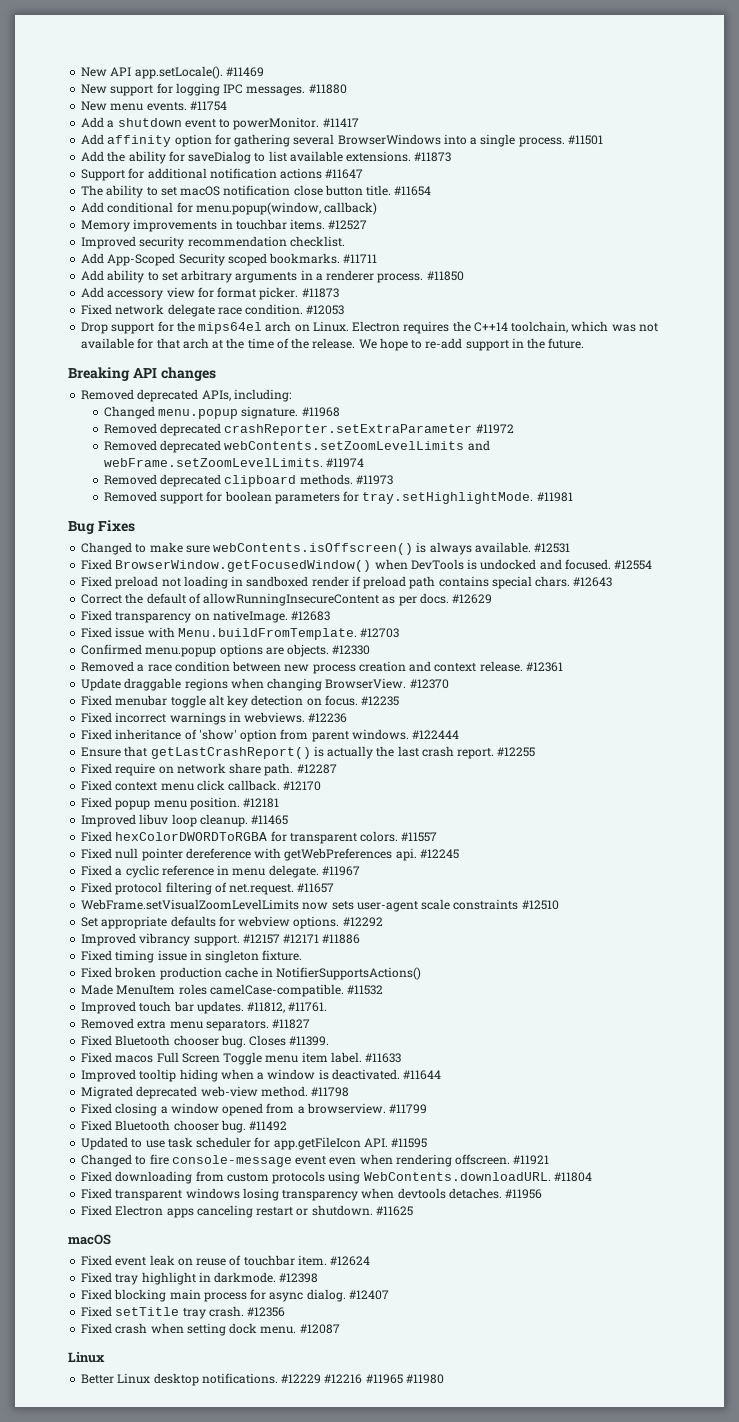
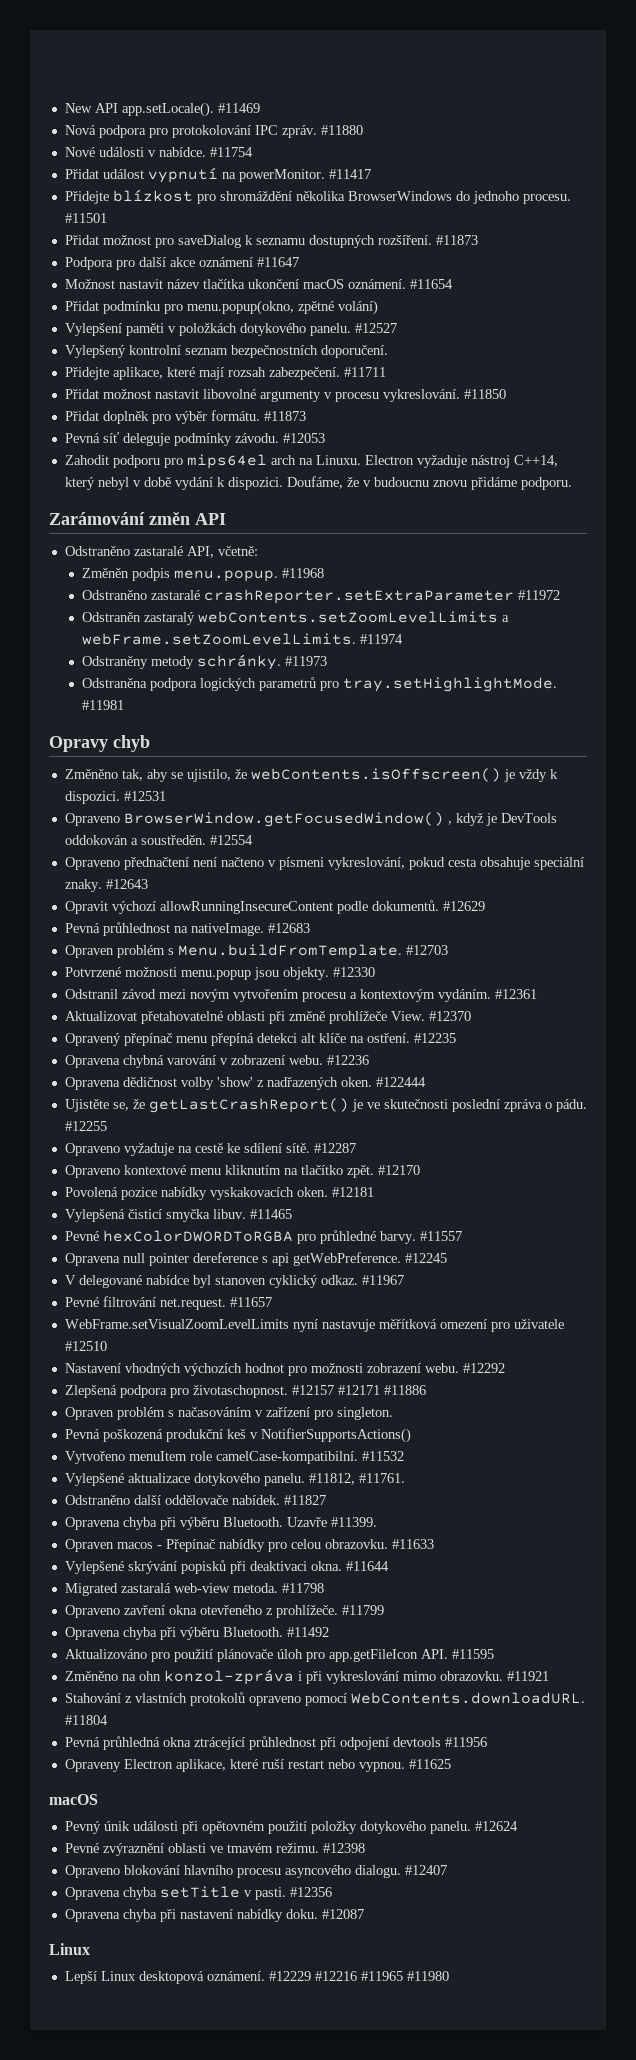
[81,83,347,96] [81,101,227,111] [81,117,359,130] [81,134,603,147] [81,151,452,164] [81,168,364,181] [81,185,432,198] [81,202,378,215] [81,219,368,232] [81,236,345,249] [81,253,378,266] [81,270,464,283] [81,287,339,300] [81,304,345,317] [81,321,658,334] [81,338,585,351] [68,367,216,381] [81,389,291,402] [103,406,299,419] New support for logging IPC messages. #11880 // New menu events. #11754 // Add a shutdown event to powerMonitor. #11417 // Add affinity option for gathering several BrowserWindows into a single process. #11501 // Add the ability for saveDialog to list available extensions. #11873 // Support for additional notification actions #11647 // The ability to set macOS notification close button title. #11654 // Add conditional for menu.popup(window, callback) // Memory improvements in touchbar items. #12527 // Improved security recommendation checklist. // Add App-Scoped Security scoped bookmarks. #11711 // Add ability to set arbitrary arguments in a renderer process. #11850 // Add accessory view for format picker. #11873 // Fixed network delegate race condition. #12053 // Drop support for the mips64el arch on Linux. Electron requires the C++14 toolchain, which was not available for that arch at the time of the release. We hope to re-add support in the future. // Breaking API changes // Removed deprecated APIs, including: // Changed menu.popup signature. -> [64,125,363,138] [64,147,253,157] [64,167,371,183] [64,189,571,204] [64,213,107,223] [64,235,478,248] [64,257,299,270] [64,279,453,289] [64,300,378,315] [64,323,397,336] [64,345,388,358] [64,367,386,380] [64,389,506,402] [64,410,306,424] [64,432,325,446] [64,454,558,469] [64,476,572,490] [49,512,226,525] [64,546,258,558] [81,568,278,582] Nová podpora pro protokolování IPC zpráv. #11880 // Nové události v nabídce. #11754 // Přidat událost vypnutí na powerMonitor. #11417 // Přidejte blízkost pro shromáždění několika BrowserWindows do jednoho procesu. #11501 // Přidat možnost pro saveDialog k seznamu dostupných rozšíření. #11873 // Podpora pro další akce oznámení #11647 // Možnost nastavit název tlačítka ukončení macOS oznámení. #11654 // Přidat podmínku pro menu.popup(okno, zpětné volání) // Vylepšení paměti v položkách dotykového panelu. #12527 // Vylepšený kontrolní seznam bezpečnostních doporučení. // Přidejte aplikace, které mají rozsah zabezpečení. #11711 // Přidat možnost nastavit libovolné argumenty v procesu vykreslování. #11850 // Přidat doplněk pro výběr formátu. #11873 // Pevná síť deleguje podmínky závodu. #12053 // Zahodit podporu pro mips64el arch na Linuxu. Electron vyžaduje nástroj C++14, který nebyl v době vydání k dispozici. Doufáme, že v budoucnu znovu přidáme podporu. // Zarámování změn API // Odstraněno zastaralé API, včetně: // Změněn podpis menu.popup.
[103,423,222,436] Removed deprecated -> [81,590,200,600] Odstraněno zastaralé
[103,440,490,453] [103,458,365,468] [103,474,393,487] [103,491,573,504] [68,520,135,534] [81,542,571,555] [81,559,653,572] [81,576,613,589] [81,593,493,606] [81,610,210,623] Removed deprecated webContents.setZoomLevelLimits and webFrame.setZoomLevelLimits. #11974 // Removed deprecated clipboard methods. #11973 // Removed support for boolean parameters for tray.setHighlightMode. #11981 // Bug Fixes // Changed to make sure webContents.isOffscreen() is always available. #12531 // Fixed BrowserWindow.getFocusedWindow() when DevTools is undocked and focused. #12554 // Fixed preload not loading in sandboxed render if preload path contains special chars. #12643 // Correct the default of allowRunningInsecureContent as per docs. #12629 // Fixed transparency on -> [81,611,509,625] [81,633,403,645] [81,654,327,670] [81,677,557,692] [81,700,124,710] [49,735,150,752] [64,768,558,782] [64,791,166,804] [64,812,557,827] [64,835,253,845] [64,857,584,870] [64,879,148,892] [64,900,485,914] [64,922,188,936] Odstraněn zastaralý webContents.setZoomLevelLimits a webFrame.setZoomLevelLimits. #11974 // Odstraněny metody schránky. #11973 // Odstraněna podpora logických parametrů pro tray.setHighlightMode. #11981 // Opravy chyb // Změněno tak, aby se ujistilo, že webContents.isOffscreen() je vždy k dispozici. #12531 // Opraveno BrowserWindow.getFocusedWindow() , když je DevTools oddokován a soustředěn. #12554 // Opraveno přednačtení není načteno v písmeni vykreslování, pokud cesta obsahuje speciální znaky. #12643 // Opravit výchozí allowRunningInsecureContent podle dokumentů. #12629 // Pevná průhlednost na
[81,627,175,638] Fixed issue with -> [64,945,174,958] Opraven problém s
[81,644,371,657] [81,661,563,674] [81,678,449,691] [81,695,400,708] [81,712,348,725] [81,729,460,742] [81,746,536,759] [81,763,337,776] [81,780,322,791] [81,797,280,810] [81,814,289,827] [81,831,399,844] Confirmed menu.popup options are objects. #12330 // Removed a race condition between new process creation and context release. #12361 // Update draggable regions when changing BrowserView. #12370 // Fixed menubar toggle alt key detection on focus. #12235 // Fixed incorrect warnings in webviews. #12236 // Fixed inheritance of 'show' option from parent windows. #122444 // Ensure that getLastCrashReport() is actually the last crash report. #12255 // Fixed require on network share path. #12287 // Fixed context menu click callback. #12170 // Fixed popup menu position. #12181 // Improved libuv loop cleanup. #11465 // Fixed hexColorDWORDToRGBA for transparent colors. -> [64,967,375,980] [64,989,537,1002] [64,1011,471,1024] [64,1033,456,1046] [64,1055,369,1068] [64,1077,426,1090] [64,1098,587,1113] [64,1121,107,1131] [64,1143,356,1156] [64,1165,420,1178] [64,1187,374,1200] [64,1209,292,1222] [64,1230,416,1244] Potvrzené možnosti menu.popup jsou objekty. #12330 // Odstranil závod mezi novým vytvořením procesu a kontextovým vydáním. #12361 // Aktualizovat přetahovatelné oblasti při změně prohlížeče View. #12370 // Opravený přepínač menu přepíná detekci alt klíče na ostření. #12235 // Opravena chybná varování v zobrazení webu. #12236 // Opravena dědičnost volby 'show' z nadřazených oken. #122444 // Ujistěte se, že getLastCrashReport() je ve skutečnosti poslední zpráva o pádu. #12255 // Opraveno vyžaduje na cestě ke sdílení sítě. #12287 // Opraveno kontextové menu kliknutím na tlačítko zpět. #12170 // Povolená pozice nabídky vyskakovacích oken. #12181 // Vylepšená čisticí smyčka libuv. #11465 // Pevné hexColorDWORDToRGBA pro průhledné barvy.
[81,848,113,859] Fixed -> [64,1253,120,1266] Opravena
[254,848,459,861] [81,865,360,878] [81,882,335,895] [81,899,559,912] [81,916,383,929] [81,933,361,946] [81,950,303,963] [81,967,422,980] [81,984,384,997] [81,1001,328,1014] [81,1018,311,1031] [81,1035,330,1048] [81,1052,402,1065] [81,1069,442,1082] [81,1086,350,1099] [81,1103,428,1116] [81,1120,288,1133] [81,1137,428,1150] [81,1154,550,1167] [81,1171,592,1184] [81,1188,543,1201] [81,1205,413,1218] [68,1234,111,1245] [81,1255,371,1266] [81,1272,319,1285] [81,1289,389,1302] [81,1306,286,1319] [81,1323,340,1336] [68,1352,105,1363] [81,1373,278,1386] with getWebPreferences api. #12245 // Fixed a cyclic reference in menu delegate. #11967 // Fixed protocol filtering of net.request. #11657 // WebFrame.setVisualZoomLevelLimits now sets user-agent scale constraints #12510 // Set appropriate defaults for webview options. #12292 // Improved vibrancy support. #12157 #12171 #11886 // Fixed timing issue in singleton fixture. // Fixed broken production cache in NotifierSupportsActions() // Made MenuItem roles camelCase-compatible. #11532 // Improved touch bar updates. #11812, #11761. // Removed extra menu separators. #11827 // Fixed Bluetooth chooser bug. Closes #11399. // Fixed macos Full Screen Toggle menu item label. #11633 // Improved tooltip hiding when a window is deactivated. #11644 // Migrated deprecated web-view method. #11798 // Fixed closing a window opened from a browserview. #11799 // Fixed Bluetooth chooser bug. #11492 // Updated to use task scheduler for app.getFileIcon API. #11595 // Changed to fire console-message event even when rendering offscreen. #11921 // Fixed downloading from custom protocols using WebContents.downloadURL. #11804 // Fixed transparent windows losing transparency when devtools detaches. #11956 // Fixed Electron apps canceling restart or shutdown. #11625 // macOS // Fixed event leak on reuse of touchbar item. #12624 // Fixed tray highlight in darkmode. #12398 // Fixed blocking main process for async dialog. #12407 // Fixed setTitle tray crash. #12356 // Fixed crash when setting dock menu. #12087 // Linux // Better Linux desktop notifications. -> [261,1252,447,1266] [64,1275,404,1288] [64,1296,272,1310] [64,1319,564,1332] [64,1341,107,1351] [64,1363,505,1376] [64,1385,426,1398] [64,1407,393,1420] [64,1428,411,1443] [64,1451,404,1464] [64,1473,405,1486] [64,1495,326,1505] [64,1517,377,1530] [64,1539,434,1552] [64,1560,389,1574] [64,1583,324,1596] [64,1605,384,1618] [64,1627,329,1640] [64,1649,494,1662] [64,1669,549,1685] [64,1692,585,1706] [64,1715,108,1725] [64,1736,487,1750] [64,1759,451,1772] [49,1794,98,1805] [64,1821,518,1834] [64,1843,365,1856] [64,1865,447,1878] [64,1886,332,1900] [64,1909,364,1922] [49,1943,90,1955] [64,1971,265,1984] s api getWebPreference. #12245 // V delegované nabídce byl stanoven cyklický odkaz. #11967 // Pevné filtrování net.request. #11657 // WebFrame.setVisualZoomLevelLimits nyní nastavuje měřítková omezení pro uživatele #12510 // Nastavení vhodných výchozích hodnot pro možnosti zobrazení webu. #12292 // Zlepšená podpora pro životaschopnost. #12157 #12171 #11886 // Opraven problém s načasováním v zařízení pro singleton. // Pevná poškozená produkční keš v NotifierSupportsActions() // Vytvořeno menuItem role camelCase-kompatibilní. #11532 // Vylepšené aktualizace dotykového panelu. #11812, #11761. // Odstraněno další oddělovače nabídek. #11827 // Opravena chyba při výběru Bluetooth. Uzavře #11399. // Opraven macos - Přepínač nabídky pro celou obrazovku. #11633 // Vylepšené skrývání popisků při deaktivaci okna. #11644 // Migrated zastaralá web-view metoda. #11798 // Opraveno zavření okna otevřeného z prohlížeče. #11799 // Opravena chyba při výběru Bluetooth. #11492 // Aktualizováno pro použití plánovače úloh pro app.getFileIcon API. #11595 // Změněno na ohn konzol-zpráva i při vykreslování mimo obrazovku. #11921 // Stahování z vlastních protokolů opraveno pomocí WebContents.downloadURL. #11804 // Pevná průhledná okna ztrácející průhlednost při odpojení devtools #11956 // Opraveny Electron aplikace, které ruší restart nebo vypnou. #11625 // macOS // Pevný únik události při opětovném použití položky dotykového panelu. #12624 // Pevné zvýraznění oblasti ve tmavém režimu. #12398 // Opraveno blokování hlavního procesu asyncového dialogu. #12407 // Opravena chyba setTitle v pasti. #12356 // Opravena chyba při nastavení nabídky doku. #12087 // Linux // Lepší Linux desktopová oznámení.

